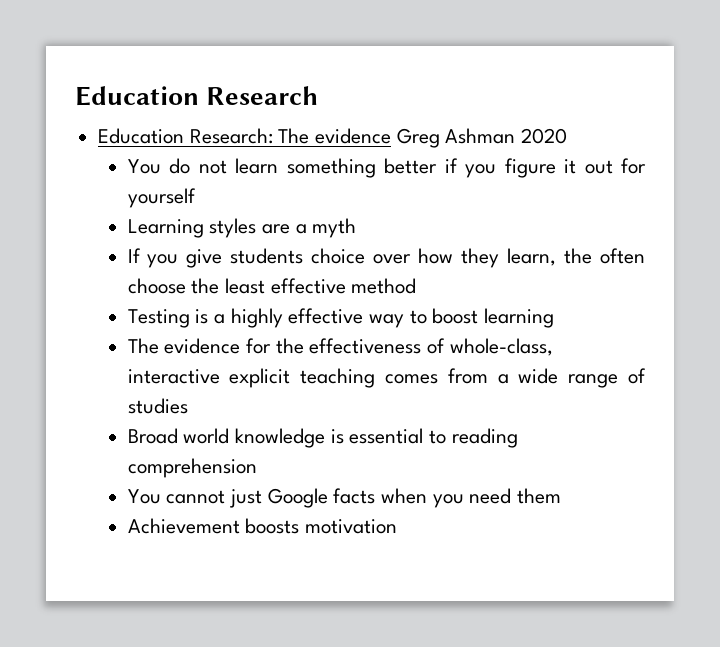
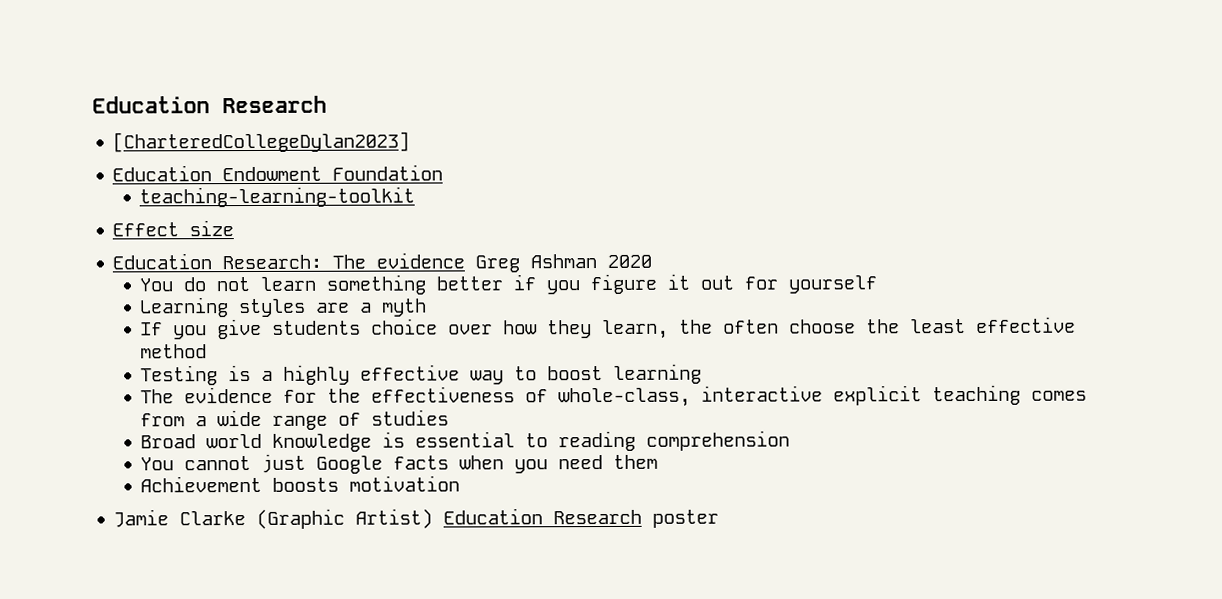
[75,86,319,106] Education Research -> [92,95,327,114] [112,131,411,153] [112,164,444,182] [139,186,416,208] [112,220,235,237] Education Research // [CharteredCollegeDylan2023] // Education Endowment Foundation // teaching-learning-toolkit // Effect size
(397, 526) none -> [113,508,720,529] // Jamie Clarke (Graphic Artist) Education Research poster

